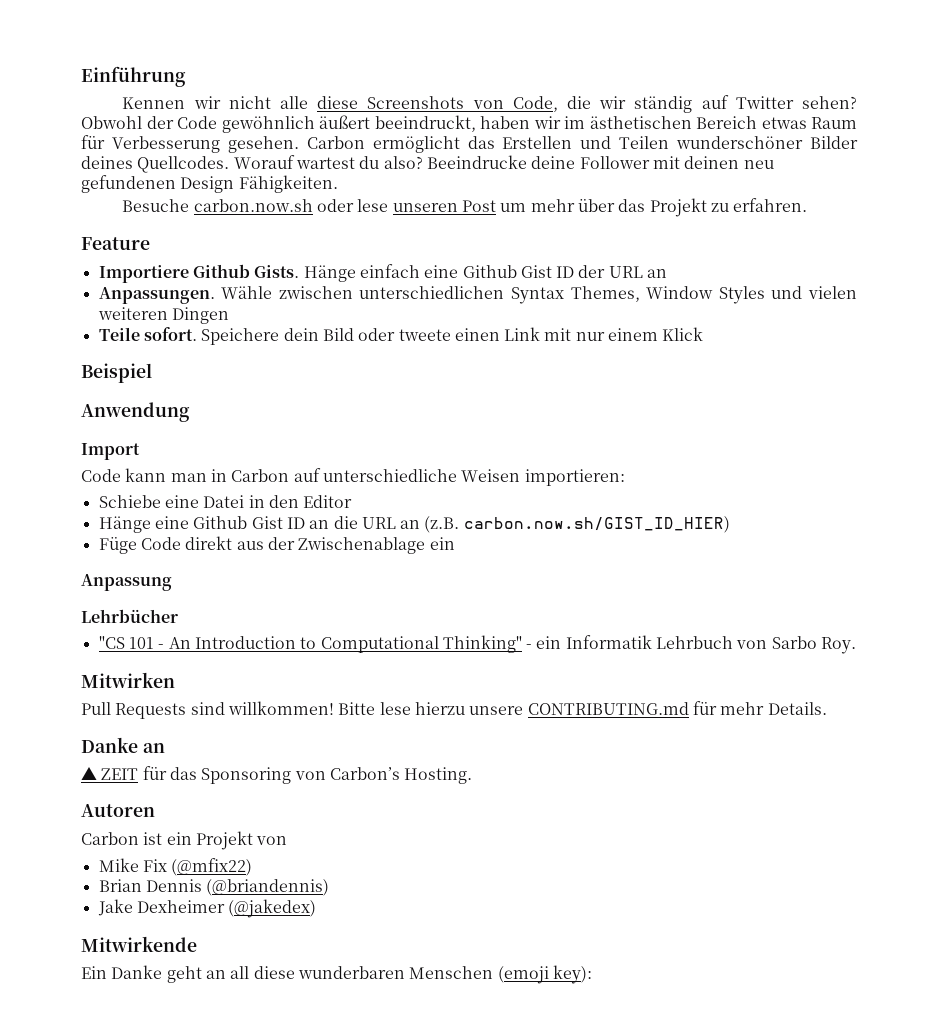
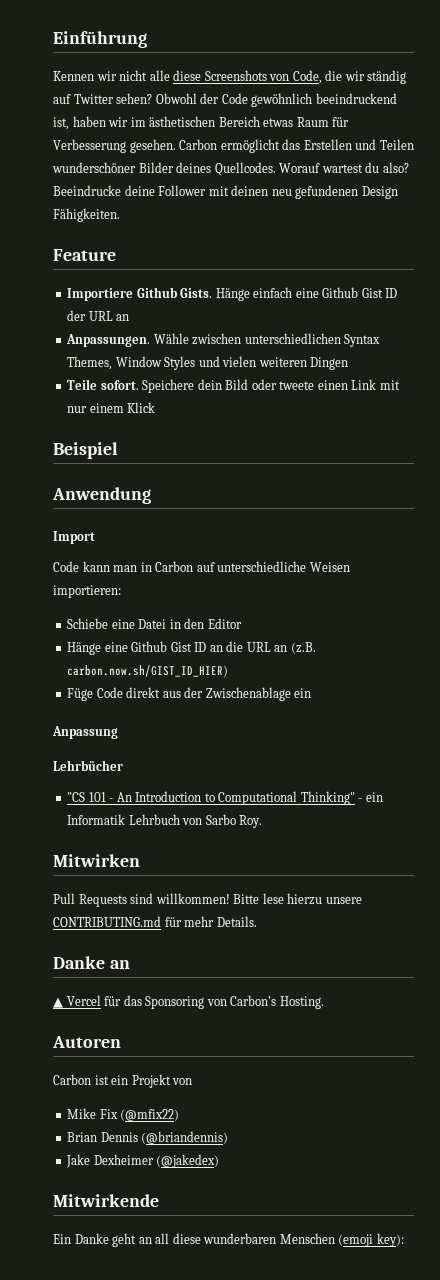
[319,115,476,132] äußert beeindruckt, -> [315,93,397,104] [53,117,69,130] beeindruckend ist,
[122,198,808,217] // Besuche carbon.now.sh oder lese unseren Post um mehr über das Projekt zu erfahren. -> (120, 215) none
[101,768,139,780] ZEIT -> [66,995,101,1006] Vercel

